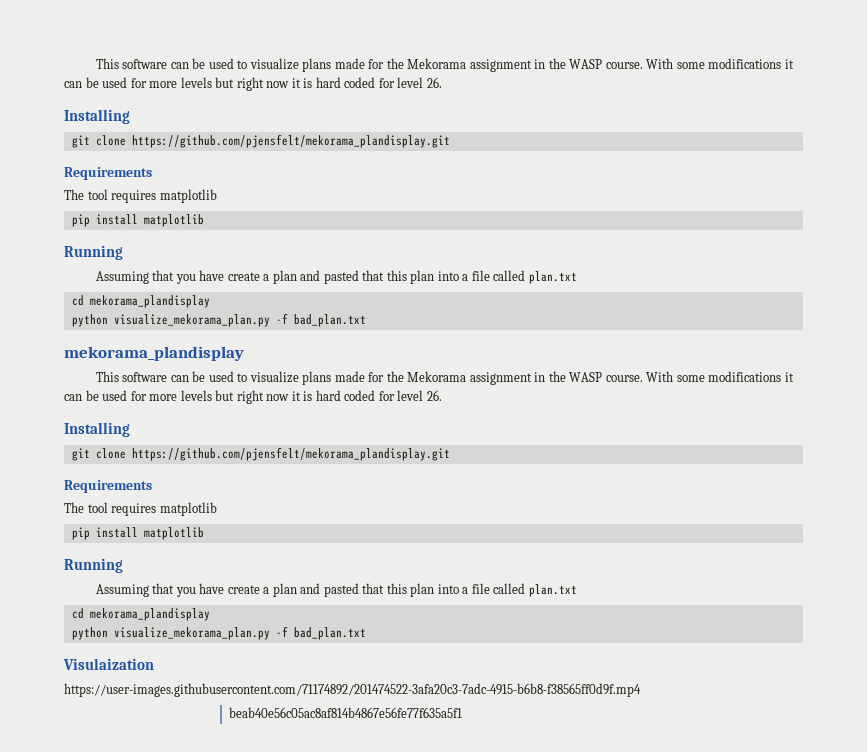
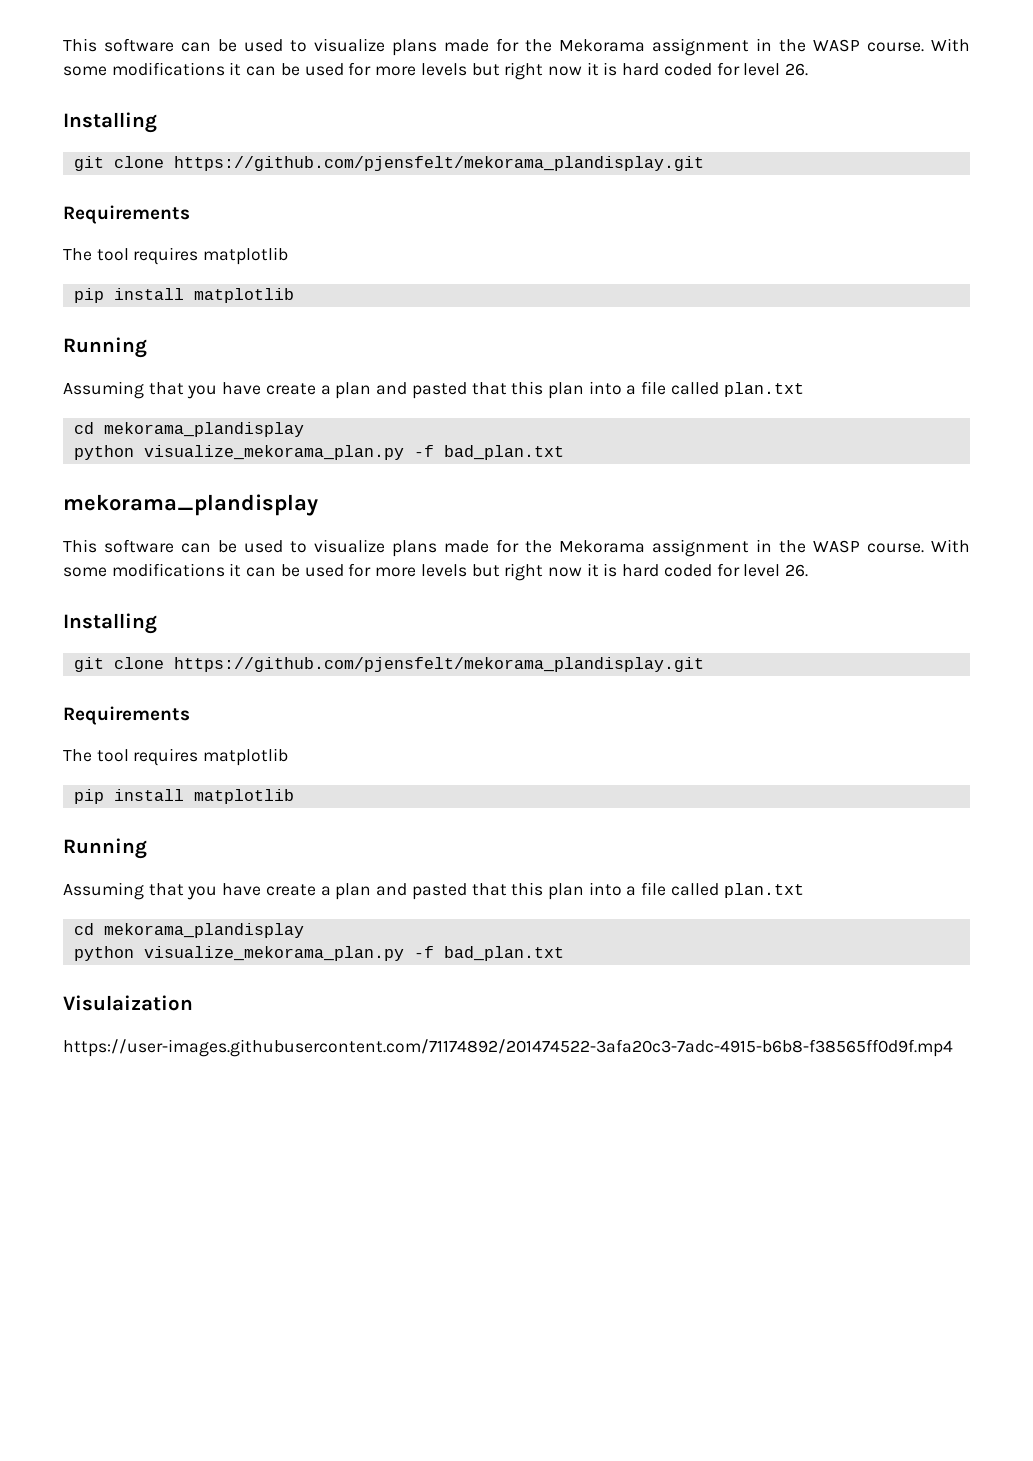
[229,707,463,718] // beab40e56c05ac8af814b4867e56fe77f635a5f1 -> (953, 1048) none

